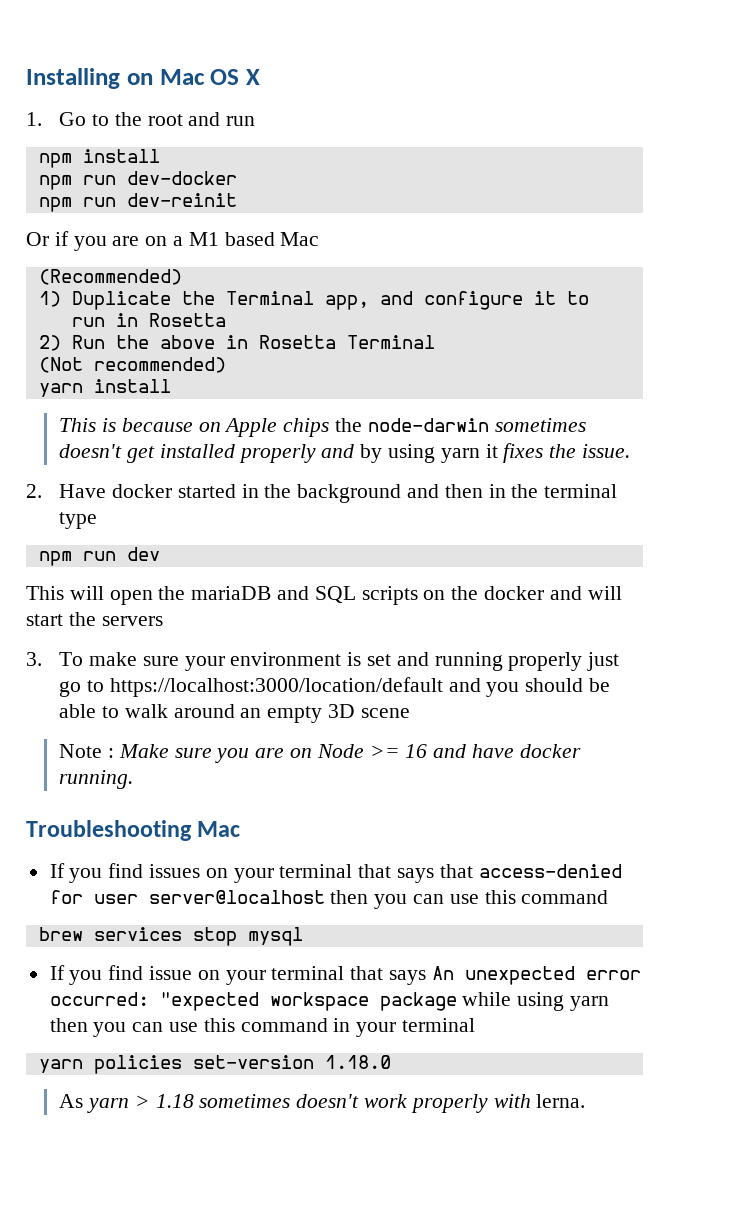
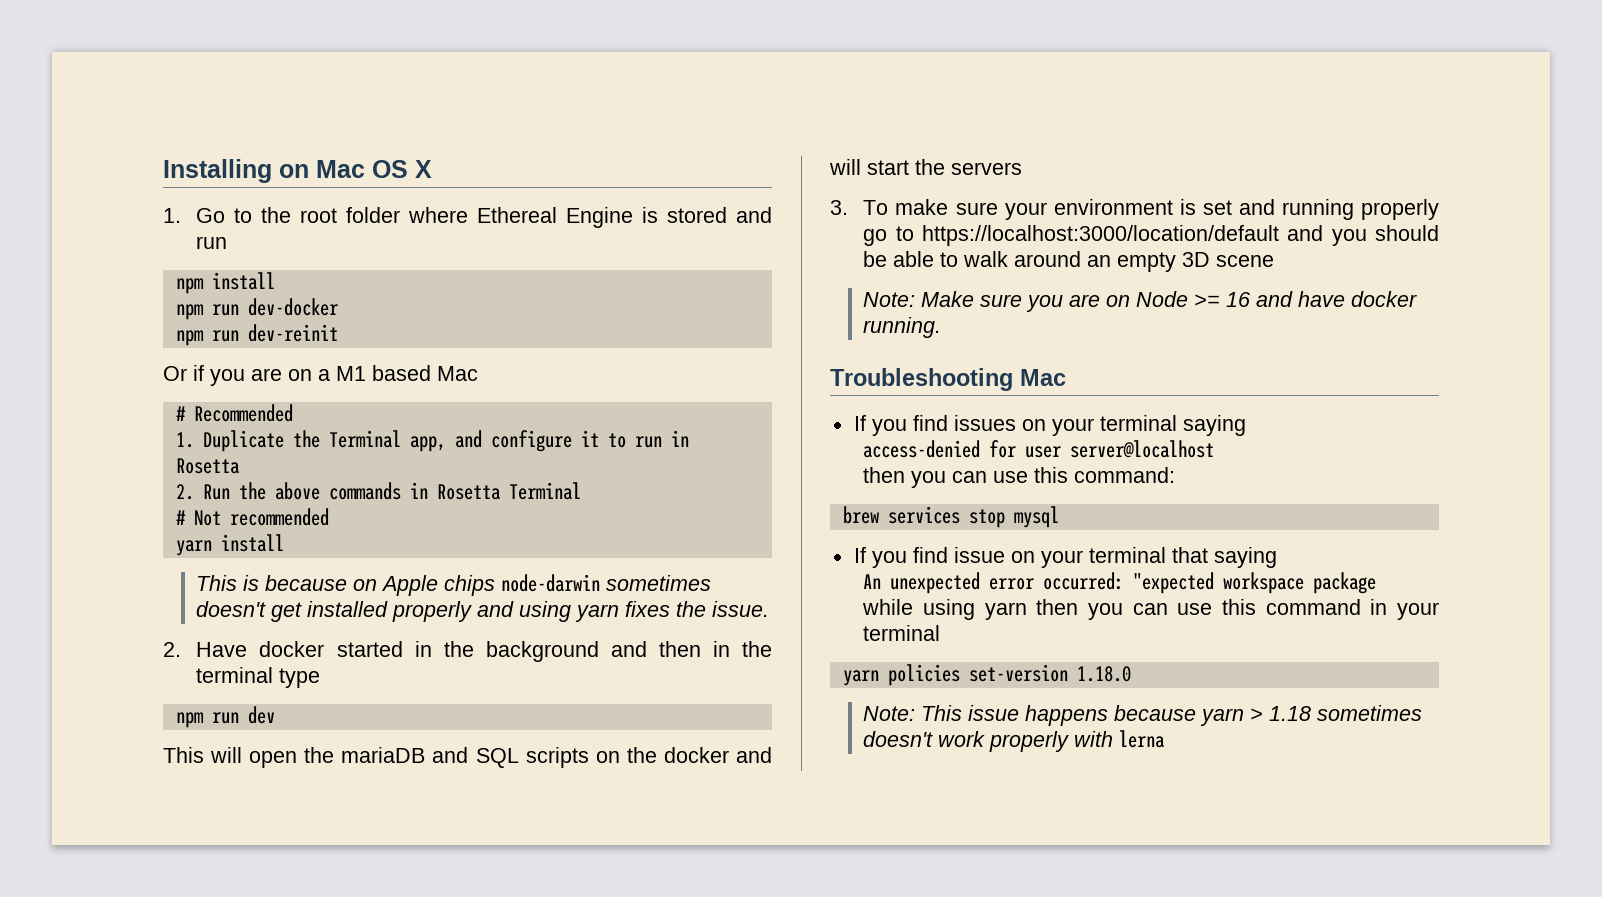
(183, 120) none -> [346,207,728,228] folder where Ethereal Engine is stored
[38,269,182,285] [38,291,61,307] (Recommended) // 1) -> [175,404,293,422] [175,432,194,448] # Recommended // 1.
[38,335,61,351] 2) -> [175,484,194,500] 2.
(216, 342) none -> [328,482,401,500] commands
[38,357,226,373] (Not recommended) -> [175,508,329,526] # Not recommended
[335,418,363,432] the -> (496, 585) none
[360,444,498,463] by using yarn it -> [519,601,620,622] using yarn
[587,652,620,671] just -> (1439, 209) none
[59,744,115,758] Note : -> [863,292,916,307] Note:
[358,864,473,883] that says that -> [1182,415,1246,436] saying //
[330,890,609,909] then you can use this command -> [863,467,1176,488] // then you can use this command:
[389,970,427,985] says -> [1213,547,1277,568] saying //
(457, 1001) none -> (1377, 583) //
[59,1094,84,1108] As -> [863,705,1197,726] Note: This issue happens because
[536,1094,586,1108] lerna. -> [1119,730,1166,748] lerna

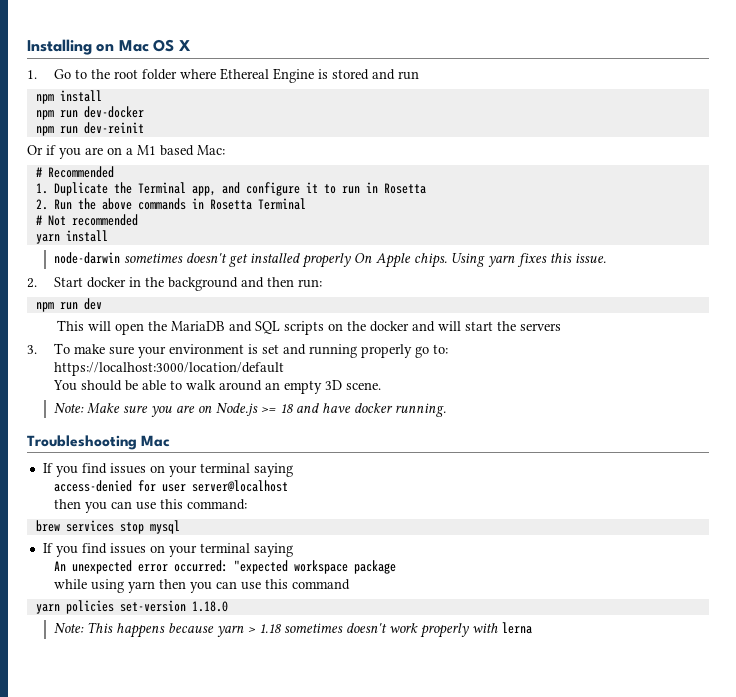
[437,366,478,381] Mac -> [197,145,225,155] Mac:
[196,575,496,596] This is because on Apple chips -> (108, 236) none
[477,601,572,622] and using -> [354,253,486,268] On Apple chips. Using
[676,601,707,617] the -> [550,253,573,263] this
[196,641,403,657] Have docker started -> [54,277,127,288] Start docker
[712,641,772,657] [196,667,321,688] in the terminal type -> [298,279,323,288] run:
[341,747,426,763] mariaDB -> [170,321,225,331] MariaDB
[895,226,914,241] to -> [433,344,449,354] to: //
[1287,225,1367,246] and you -> [53,380,78,391] // You
[1216,255,1275,267] scene -> [346,382,382,390] scene.
[1136,291,1251,307] Node >= 16 -> [216,403,295,416] Node.js >= 18
[953,547,1208,568] issue on your terminal that -> [109,543,250,557] issues on your terminal
[1370,599,1439,620] [863,625,941,641] in your terminal -> (351, 584) none
[968,705,1020,721] issue -> (114, 627) none

